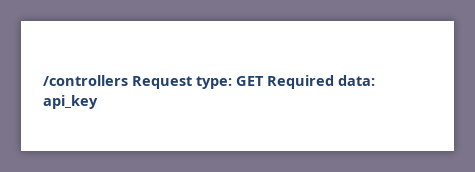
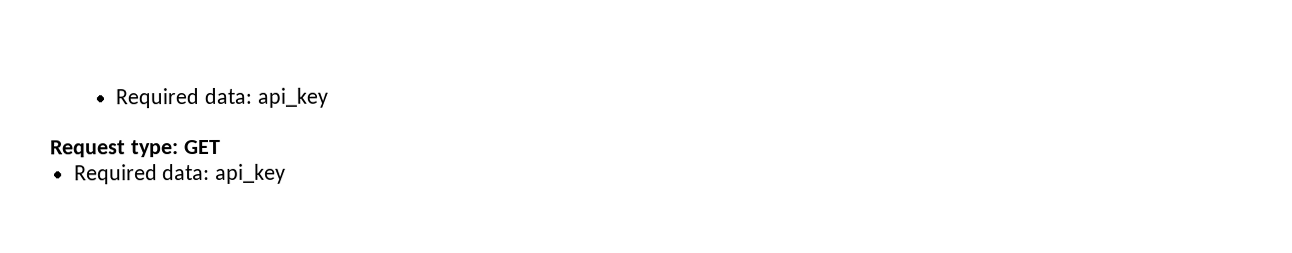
[43,75,128,86] /controllers -> [115,87,328,109] Required data: api_key //
(264, 81) none -> (221, 147) //

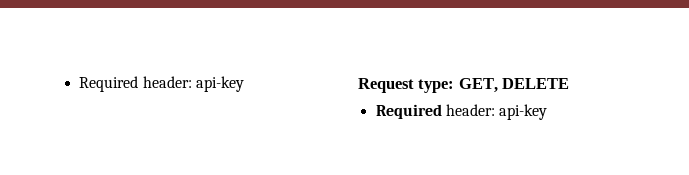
[115,87,328,109] Required data: api_key -> [79,76,244,92] Required header: api-key
[183,139,221,155] [73,163,287,185] GET // Required data: api_key -> [458,78,570,93] [375,104,548,120] GET, DELETE // Required header: api-key

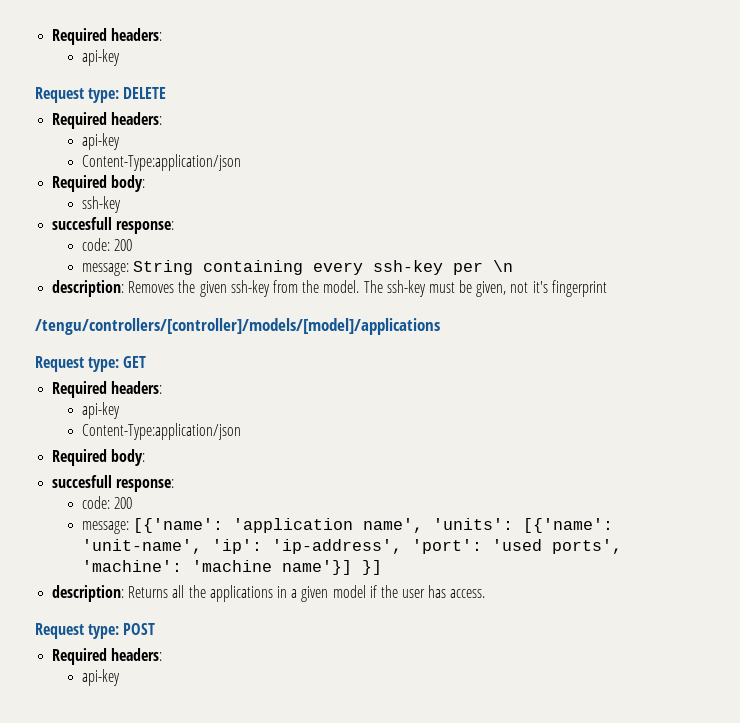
[79,76,192,92] Required header: -> [52,28,163,45] Required headers: //
[458,78,498,93] GET, -> (120, 95) none
[445,104,548,120] header: api-key -> [111,112,163,125] [81,133,120,150] [81,154,241,171] [52,175,146,192] [81,196,121,213] [52,217,175,234] [81,238,132,251] [81,260,513,276] [52,280,607,297] [35,318,440,335] [35,356,147,372] [52,381,163,398] [81,402,120,419] [81,423,241,440] [52,449,146,466] [52,475,175,492] [81,496,132,509] [81,518,613,534] [81,539,622,554] [81,560,382,575] [52,585,486,602] [35,623,156,639] [52,648,163,665] [81,669,120,686] headers: // api-key // Content-Type:application/json // Required body: // ssh-key // succesfull response: // code: 200 // message: String containing every ssh-key per \n // description: Removes the given ssh-key from the model. The ssh-key must be given, not it's fingerprint // /tengu/controllers/[controller]/models/[model]/applications // Request type: GET // Required headers: // api-key // Content-Type:application/json // Required body: // succesfull response: // code: 200 // message: [{'name': 'application name', 'units': [{'name': 'unit-name', 'ip': 'ip-address', 'port': 'used ports', 'machine': 'machine name'}] }] // description: Returns all the applications in a given model if the user has access. // Request type: POST // Required headers: // api-key

